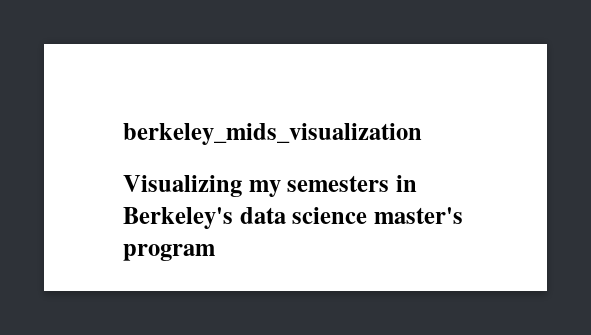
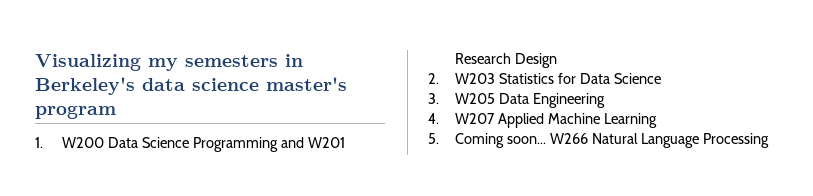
[123,123,422,145] berkeley_mids_visualization // -> (35, 62) none
(215, 252) none -> [35,137,345,152] [455,53,558,68] [428,73,661,84] [428,93,605,108] [428,113,657,128] [428,133,769,148] // 1. W200 Data Science Programming and W201 Research Design // 2. W203 Statistics for Data Science // 3. W205 Data Engineering // 4. W207 Applied Machine Learning // 5. Coming soon... W266 Natural Language Processing

